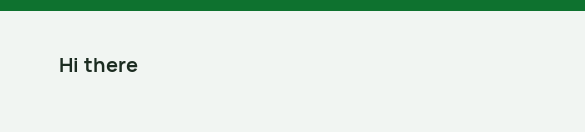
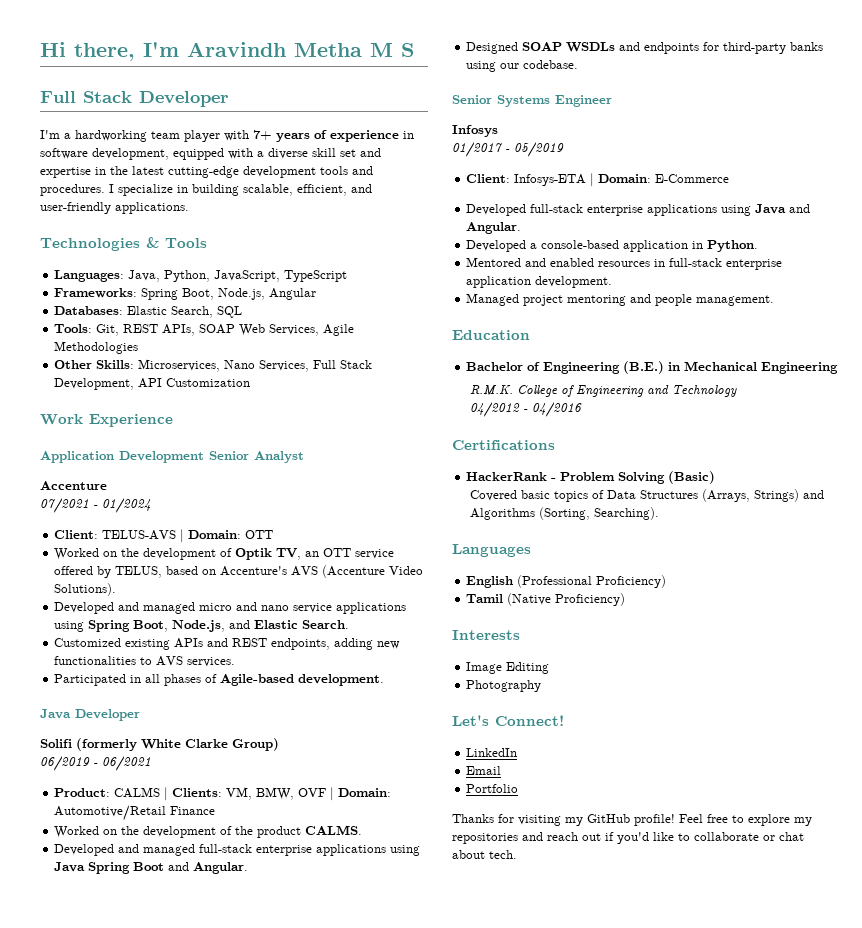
[84,58,139,72] there -> [74,42,414,61] [40,91,229,107] [40,130,414,142] [40,148,381,160] [40,166,373,178] [40,184,372,196] [40,202,189,214] [40,237,207,251] [54,270,348,282] [54,288,317,300] [54,306,243,318] [54,324,355,336] [54,341,139,354] [54,359,373,372] [54,378,251,390] [40,414,173,427] [40,451,304,463] [40,481,107,490] [40,498,151,513] [54,529,274,543] [54,548,395,560] [54,565,424,578] [54,583,117,596] [54,602,407,614] [54,620,350,632] [54,638,401,650] [54,656,236,667] [54,674,385,686] [40,709,140,721] [40,738,279,751] [40,756,151,771] [54,787,392,801] [54,805,216,821] [54,825,363,838] [54,844,421,856] [54,862,249,874] [466,42,824,54] [466,60,579,72] [452,95,612,107] [452,125,498,137] [452,142,564,157] [466,173,730,187] [466,204,811,216] [466,222,522,234] [466,240,759,252] [466,257,783,270] [466,276,613,288] [466,293,775,306] [452,330,530,340] [466,361,839,374] [469,385,737,397] [469,402,582,417] [452,440,555,450] [466,471,716,484] [469,489,824,502] [469,507,659,520] [452,544,531,557] [466,575,667,588] [466,593,626,606] [452,630,520,640] [466,662,550,674] [466,680,542,692] [452,715,564,726] [466,748,518,757] [466,766,502,775] [466,784,519,793] [452,814,812,826] [452,832,804,844] [452,850,517,859] there, I'm Aravindh Metha M S // Full Stack Developer // I'm a hardworking team player with 7+ years of experience in software development, equipped with a diverse skill set and expertise in the latest cutting-edge development tools and procedures. I specialize in building scalable, efficient, and user-friendly applications. // Technologies & Tools // Languages: Java, Python, JavaScript, TypeScript // Frameworks: Spring Boot, Node.js, Angular // Databases: Elastic Search, SQL // Tools: Git, REST APIs, SOAP Web Services, Agile Methodologies // Other Skills: Microservices, Nano Services, Full Stack Development, API Customization // Work Experience // Application Development Senior Analyst // Accenture // 07/2021 - 01/2024 // Client: TELUS-AVS | Domain: OTT // Worked on the development of Optik TV, an OTT service offered by TELUS, based on Accenture's AVS (Accenture Video Solutions). // Developed and managed micro and nano service applications using Spring Boot, Node.js, and Elastic Search. // Customized existing APIs and REST endpoints, adding new functionalities to AVS services. // Participated in all phases of Agile-based development. // Java Developer // Solifi (formerly White Clarke Group) // 06/2019 - 06/2021 // Product: CALMS | Clients: VM, BMW, OVF | Domain: Automotive/Retail Finance // Worked on the development of the product CALMS. // Developed and managed full-stack enterprise applications using Java Spring Boot and Angular. // Designed SOAP WSDLs and endpoints for third-party banks using our codebase. // Senior Systems Engineer // Infosys // 01/2017 - 05/2019 // Client: Infosys-ETA | Domain: E-Commerce // Developed full-stack enterprise applications using Java and Angular. // Developed a console-based application in Python. // Mentored and enabled resources in full-stack enterprise application development. // Managed project mentoring and people management. // Education // Bachelor of Engineering (B.E.) in Mechanical Engineering // R.M.K. College of Engineering and Technology // 04/2012 - 04/2016 // Certifications // HackerRank - Problem Solving (Basic) // Covered basic topics of Data Structures (Arrays, Strings) and Algorithms (Sorting, Searching). // Languages // English (Professional Proficiency) // Tamil (Native Proficiency) // Interests // Image Editing // Photography // Let's Connect! // LinkedIn // Email // Portfolio // Thanks for visiting my GitHub profile! Feel free to explore my repositories and reach out if you'd like to collaborate or chat about tech.

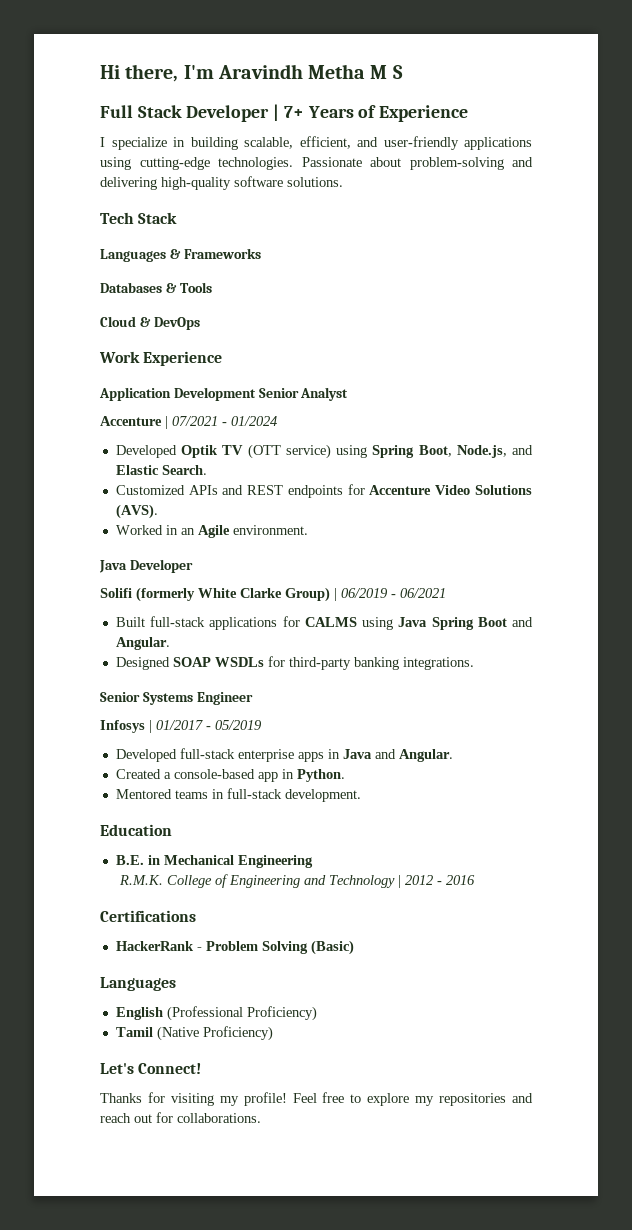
[40,130,414,142] [40,148,381,160] [40,166,373,178] [40,184,105,196] // I'm a hardworking team player with 7+ years of experience in software development, equipped with a diverse skill set and expertise in the latest cutting-edge development tools and procedures. -> [273,104,469,122] | 7+ Years of Experience //
[115,202,189,214] [40,237,207,251] [54,270,348,282] [54,288,317,300] [54,306,243,318] [54,324,355,336] [54,341,139,354] [54,359,373,372] [54,378,251,390] applications. // Technologies & Tools // Languages: Java, Python, JavaScript, TypeScript // Frameworks: Spring Boot, Node.js, Angular // Databases: Elastic Search, SQL // Tools: Git, REST APIs, SOAP Web Services, Agile Methodologies // Other Skills: Microservices, Nano Services, Full Stack Development, API Customization -> [464,137,532,150] [100,157,533,170] [100,176,343,190] [100,212,178,224] [100,248,261,262] [100,282,212,293] [100,316,200,330] applications using cutting-edge technologies. Passionate about problem-solving and delivering high-quality software solutions. // Tech Stack // Languages & Frameworks // Databases & Tools // Cloud & DevOps
(107, 485) // -> [165,416,168,429] |
[54,529,274,543] [54,548,395,560] [54,565,424,578] [54,583,117,596] [54,602,407,614] Client: TELUS-AVS | Domain: OTT // Worked on the development of Optik TV, an OTT service offered by TELUS, based on Accenture's AVS (Accenture Video Solutions). // Developed and managed micro and nano service applications -> [115,444,331,459] Developed Optik TV (OTT service)
[125,639,171,650] existing -> (185, 490) none
[271,638,401,650] [54,656,236,667] [54,674,385,686] endpoints, adding new functionalities to AVS services. // Participated in all phases of Agile-based development. -> [287,484,532,498] [115,504,158,519] [115,525,308,538] endpoints for Accenture Video Solutions (AVS). // Worked in an Agile environment.
(279, 744) // -> [334,588,337,601] |
[54,787,392,801] [54,805,216,821] [54,825,363,838] [54,844,387,856] Product: CALMS | Clients: VM, BMW, OVF | Domain: Automotive/Retail Finance // Worked on the development of the product CALMS. // Developed and managed full-stack enterprise applications -> [115,616,357,630] Built full-stack applications for CALMS
[619,42,824,54] [466,60,579,72] and endpoints for third-party banks using our codebase. -> [267,656,474,670] for third-party banking integrations.
(498, 131) // -> [149,720,152,733] |
[466,173,730,187] // Client: Infosys-ETA | Domain: E-Commerce -> (262, 725) none
[647,204,752,216] applications using -> [297,749,340,762] apps in
[466,240,527,252] Developed -> [115,769,161,779] Created
[623,240,689,252] application -> [257,772,278,782] app
[525,258,783,270] [466,276,613,288] [466,293,775,306] [452,330,530,340] [466,361,665,374] and enabled resources in full-stack enterprise application development. // Managed project mentoring and people management. // Education // Bachelor of Engineering (B.E.) -> [174,788,361,802] [100,824,172,836] [115,855,144,865] teams in full-stack development. // Education // B.E.
[469,402,582,417] // 04/2012 - 04/2016 -> [398,875,476,888] | 2012 - 2016
[469,489,824,502] [469,507,659,520] // Covered basic topics of Data Structures (Arrays, Strings) and Algorithms (Sorting, Searching). -> (354, 947) none
[452,630,520,640] [466,662,550,674] [466,680,542,692] // Interests // Image Editing // Photography -> (273, 1033) none
[466,748,518,757] [466,766,502,775] [466,784,519,793] // LinkedIn // Email // Portfolio -> (202, 1068) none
[587,814,630,823] GitHub -> (239, 1101) none
[605,832,804,844] [452,850,517,859] if you'd like to collaborate or chat about tech. -> [156,1112,261,1123] for collaborations.

